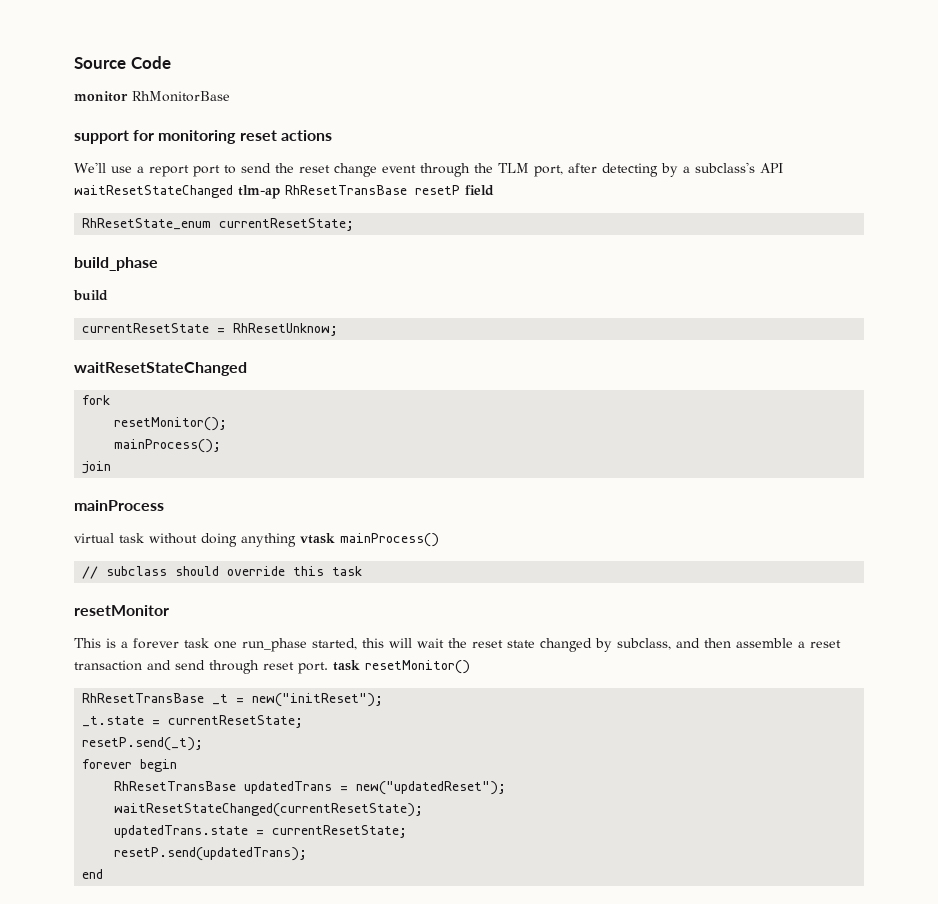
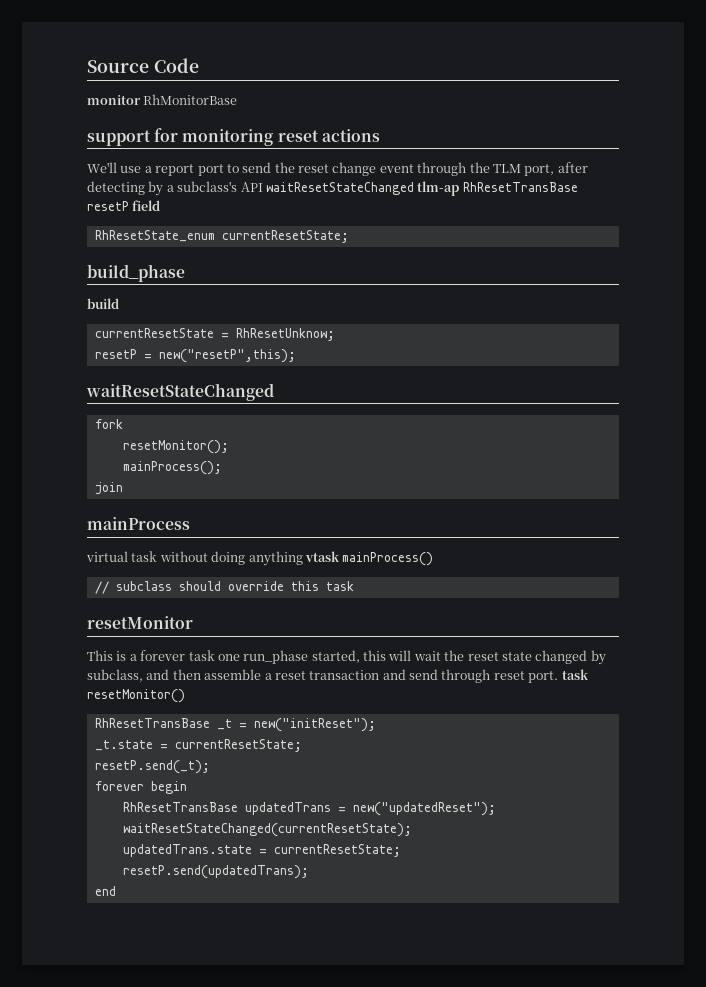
(339, 329) none -> [94,349,296,363] // resetP = new("resetP",this);

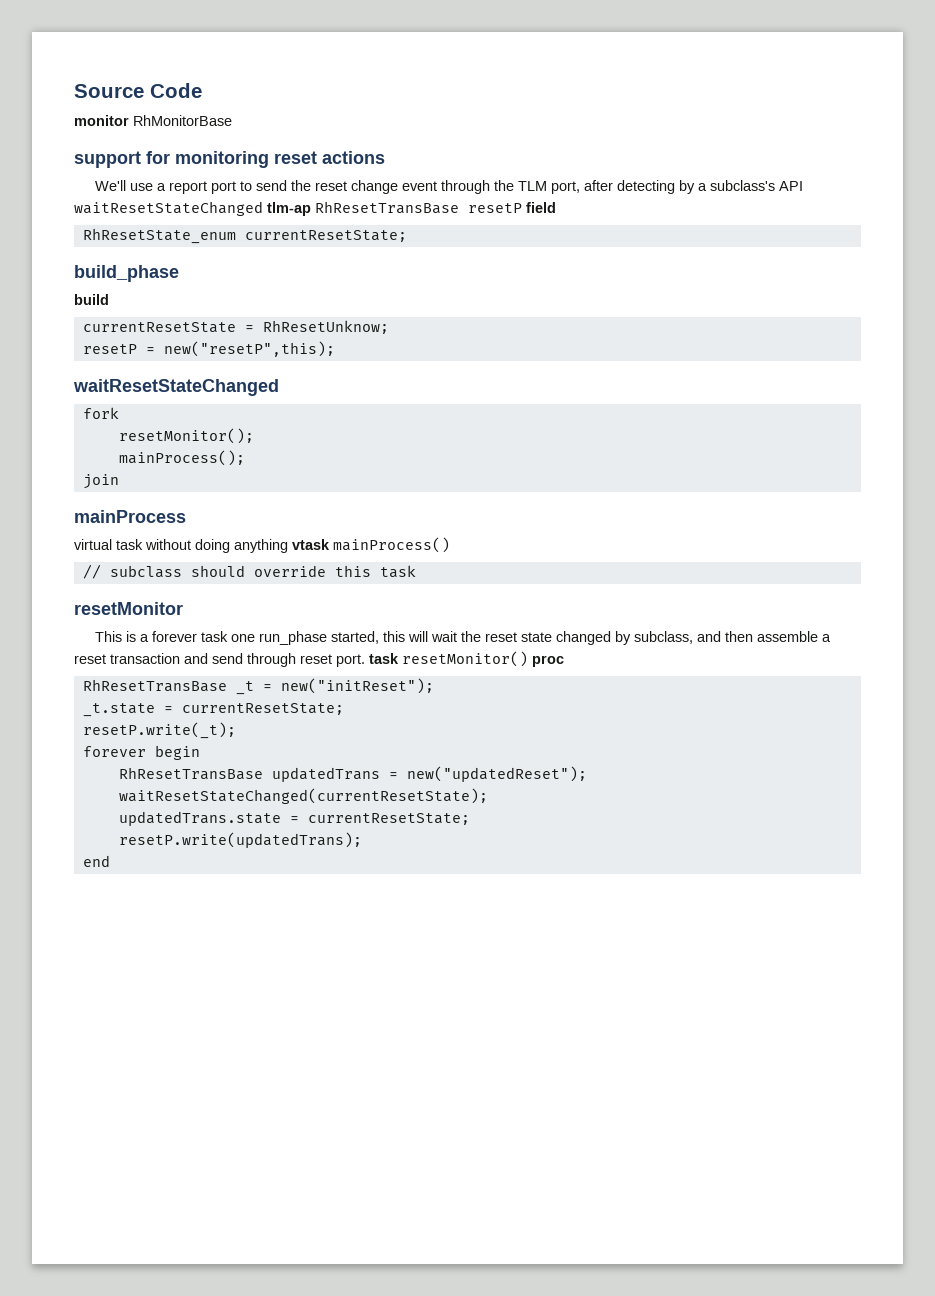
(185, 696) none -> [532,655,564,667] proc
[94,760,210,774] resetP.send(_t); -> [82,722,236,739] resetP.write(_t);
[122,865,309,879] resetP.send(updatedTrans); -> [118,832,362,848] resetP.write(updatedTrans);

